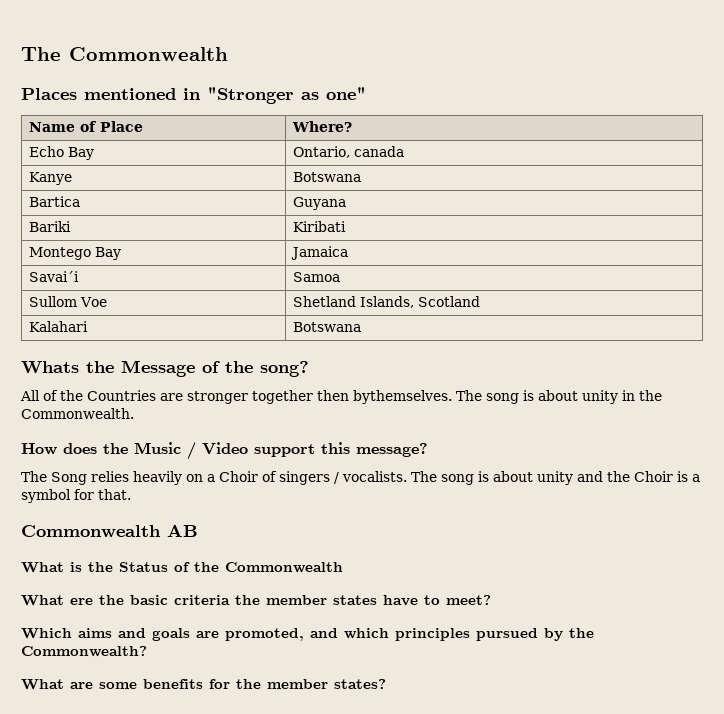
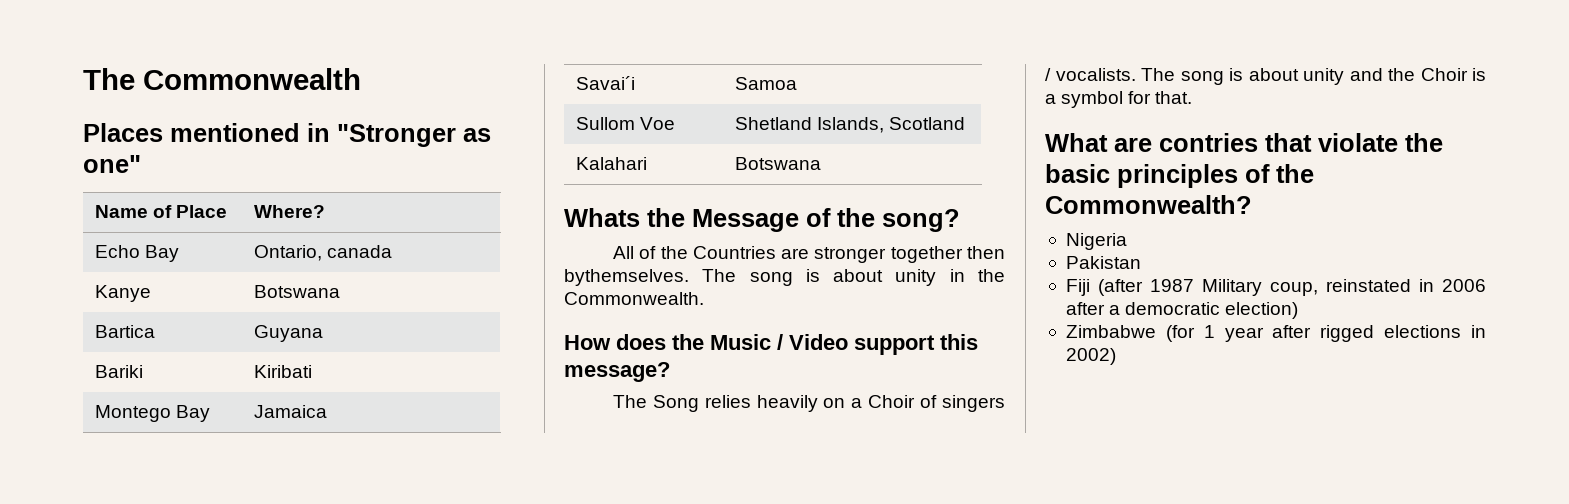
[21,524,198,537] [21,562,343,573] [21,595,491,606] [21,628,594,641] [21,646,147,657] [21,679,386,690] // Commonwealth AB // What is the Status of the Commonwealth // What ere the basic criteria the member states have to meet? // Which aims and goals are promoted, and which principles pursued by the Commonwealth? // What are some benefits for the member states? -> [1045,133,1443,152] [1045,164,1314,188] [1045,195,1252,214] [1065,233,1127,250] [1065,256,1141,269] [1065,279,1486,296] [1065,302,1299,319] [1065,325,1486,342] [1065,348,1116,365] // What are contries that violate the basic principles of the Commonwealth? // Nigeria // Pakistan // Fiji (after 1987 Military coup, reinstated in 2006 after a democratic election) // Zimbabwe (for 1 year after rigged elections in 2002)

